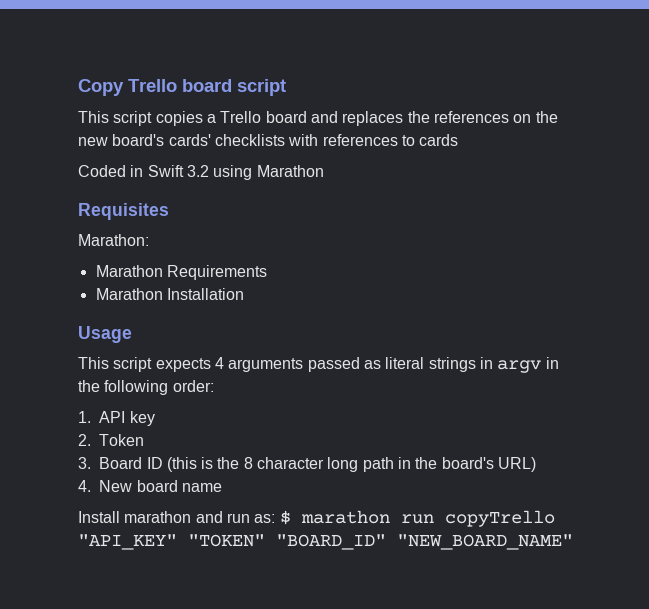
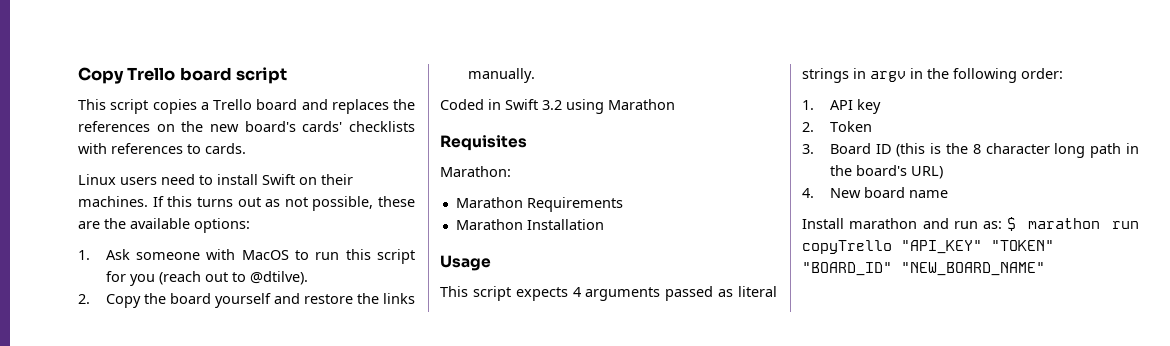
[419,134,459,146] cards -> [205,143,246,154] [78,174,353,185] [78,196,415,211] [78,218,250,233] [78,249,415,264] [105,271,308,286] [78,293,415,308] [467,68,535,83] cards. // Linux users need to install Swift on their machines. If this turns out as not possible, these are the available options: // 1. Ask someone with MacOS to run this script for you (reach out to @dtilve). // 2. Copy the board yourself and restore the links manually.

